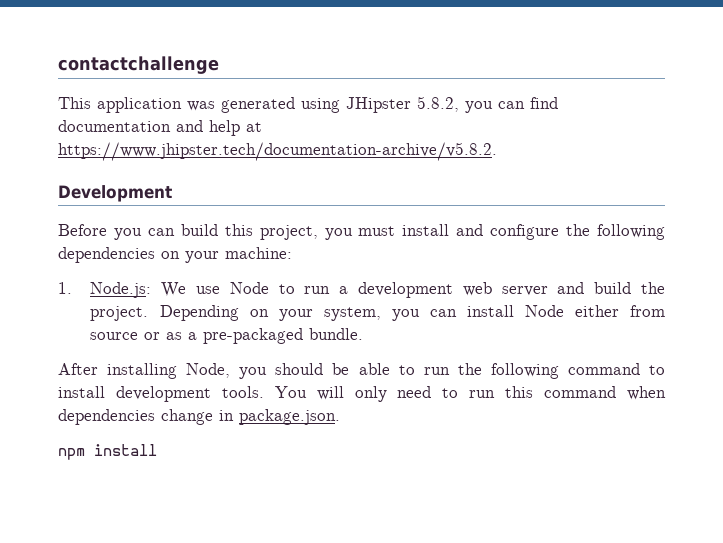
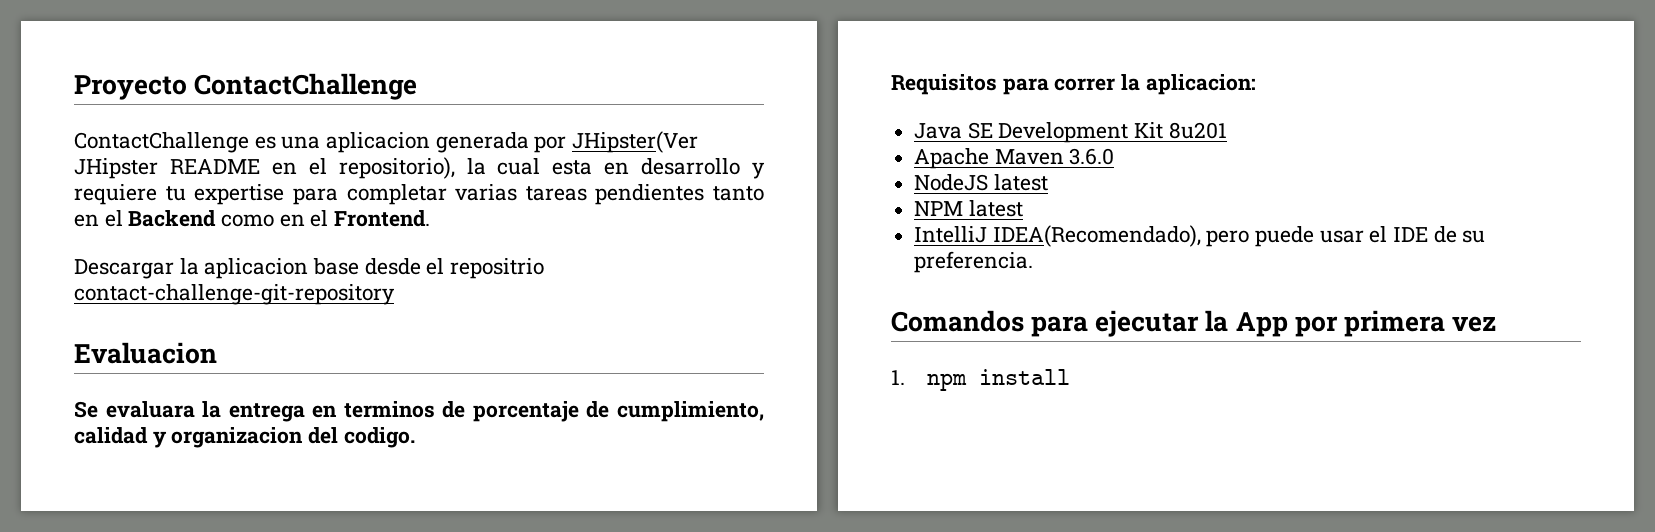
[58,56,219,74] [58,96,558,113] [58,120,262,136] [58,142,497,161] [58,185,172,202] [58,224,666,240] [58,247,292,263] [58,282,665,298] [90,305,665,321] [90,328,364,344] [58,363,665,379] [58,386,667,402] [58,409,340,425] contactchallenge // This application was generated using JHipster 5.8.2, you can find documentation and help at https://www.jhipster.tech/documentation-archive/v5.8.2. // Development // Before you can build this project, you must install and configure the following dependencies on your machine: // 1. Node.js: We use Node to run a development web server and build the project. Depending on your system, you can install Node either from source or as a pre-packaged bundle. // After installing Node, you should be able to run the following command to install development tools. You will only need to run this command when dependencies change in package.json. // -> [74,73,418,100] [74,131,699,153] [74,157,765,179] [74,184,764,205] [74,210,431,227] [74,258,545,279] [74,284,395,305] [74,342,217,364] [74,401,764,422] [74,427,415,448] [891,74,1256,95] [914,122,1227,143] [914,148,1115,169] [914,174,1048,191] [914,200,1023,217] [914,225,1486,247] [914,251,1034,273] [891,310,1497,337] [891,370,905,385] Proyecto ContactChallenge // ContactChallenge es una aplicacion generada por JHipster(Ver JHipster README en el repositorio), la cual esta en desarrollo y requiere tu expertise para completar varias tareas pendientes tanto en el Backend como en el Frontend. // Descargar la aplicacion base desde el repositrio contact-challenge-git-repository // Evaluacion // Se evaluara la entrega en terminos de porcentaje de cumplimiento, calidad y organizacion del codigo. // Requisitos para correr la aplicacion: // Java SE Development Kit 8u201 // Apache Maven 3.6.0 // NodeJS latest // NPM latest // IntelliJ IDEA(Recomendado), pero puede usar el IDE de su preferencia. // Comandos para ejecutar la App por primera vez // 1.

